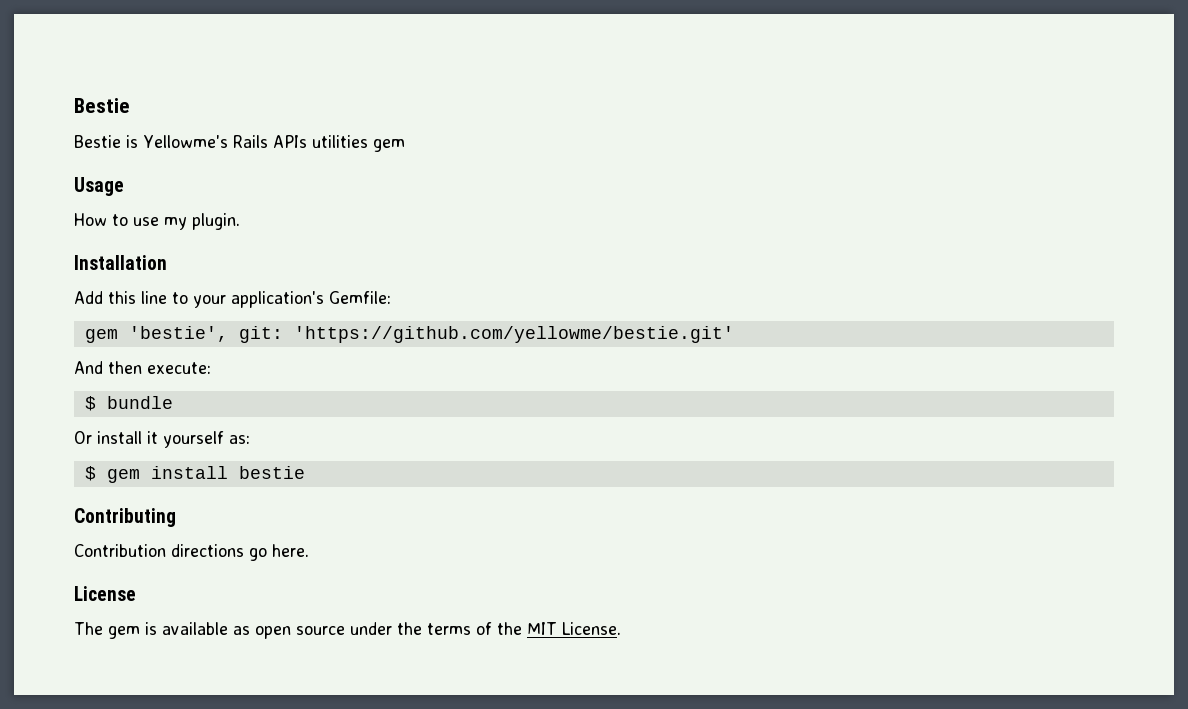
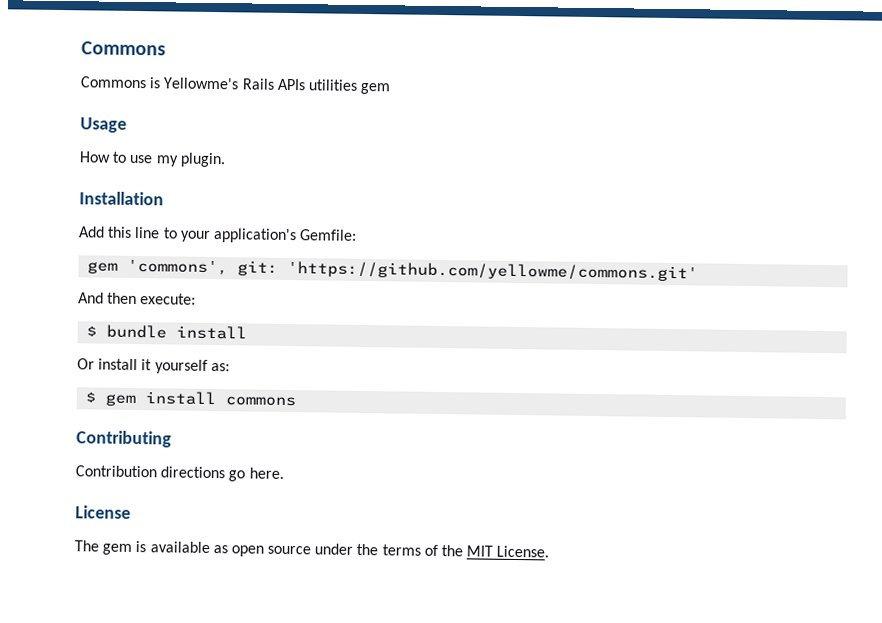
[74,98,130,113] [74,135,121,148] Bestie // Bestie -> [81,41,166,56] [80,76,147,89] Commons // Commons
[128,326,734,343] 'bestie', git: 'https://github.com/yellowme/bestie.git' -> [127,259,699,282] 'commons', git: 'https://github.com/yellowme/commons.git'
(173, 402) none -> [176,325,248,340] install
[238,466,305,479] bestie -> [225,396,297,407] commons

